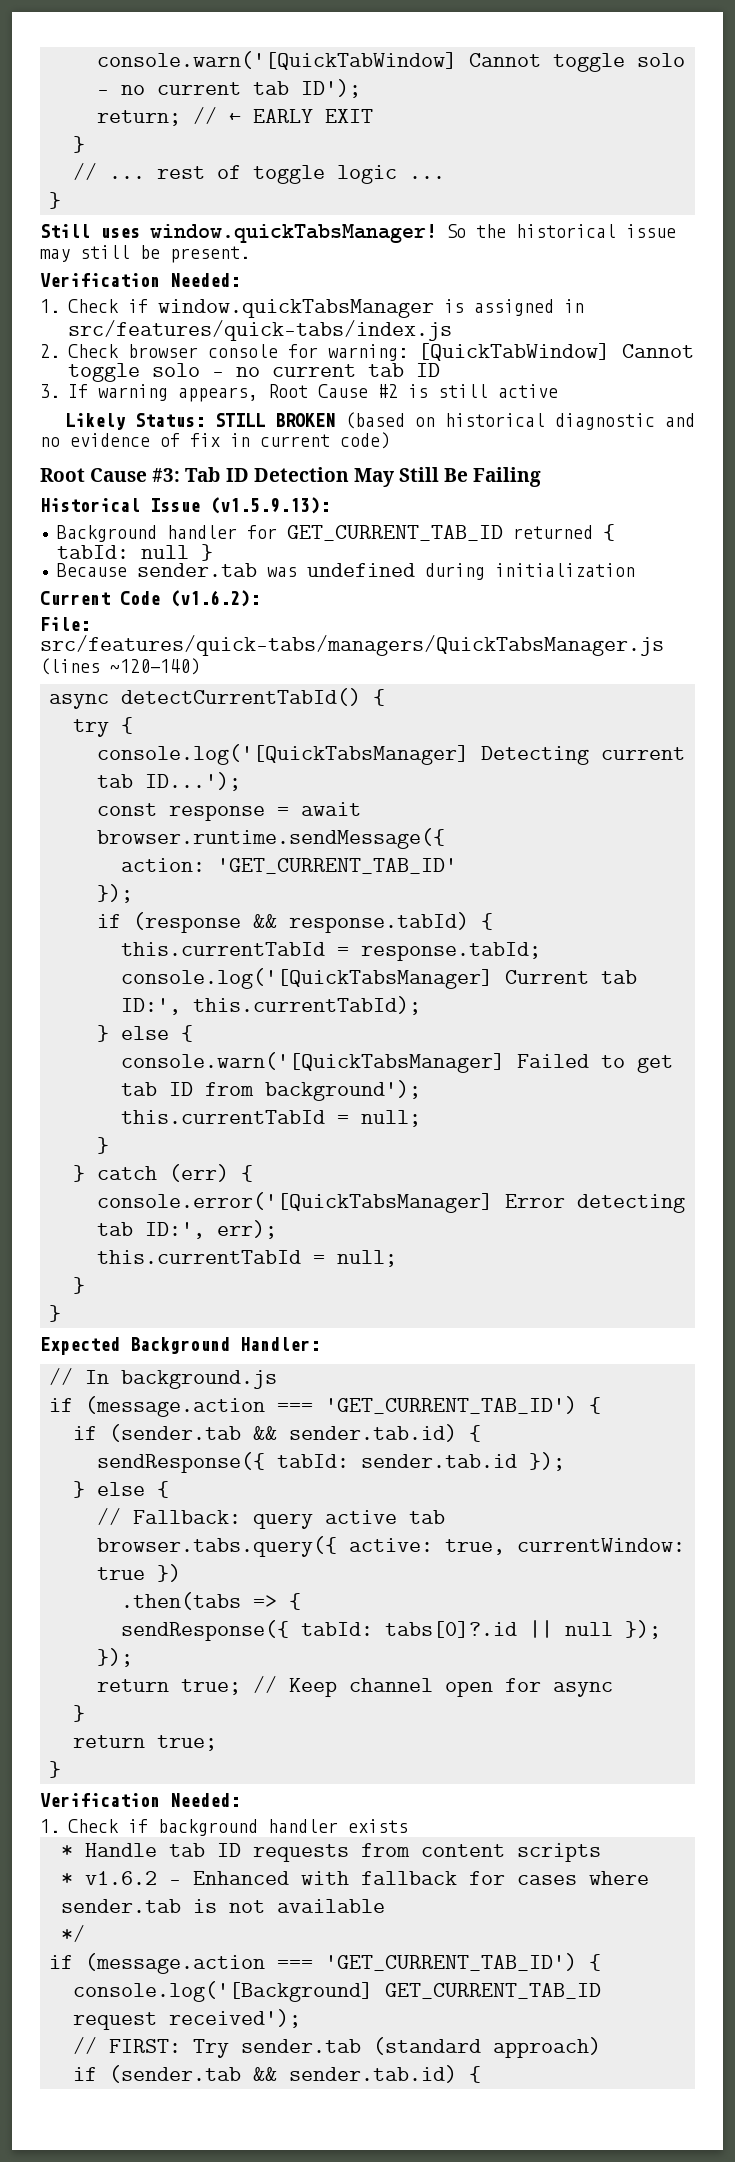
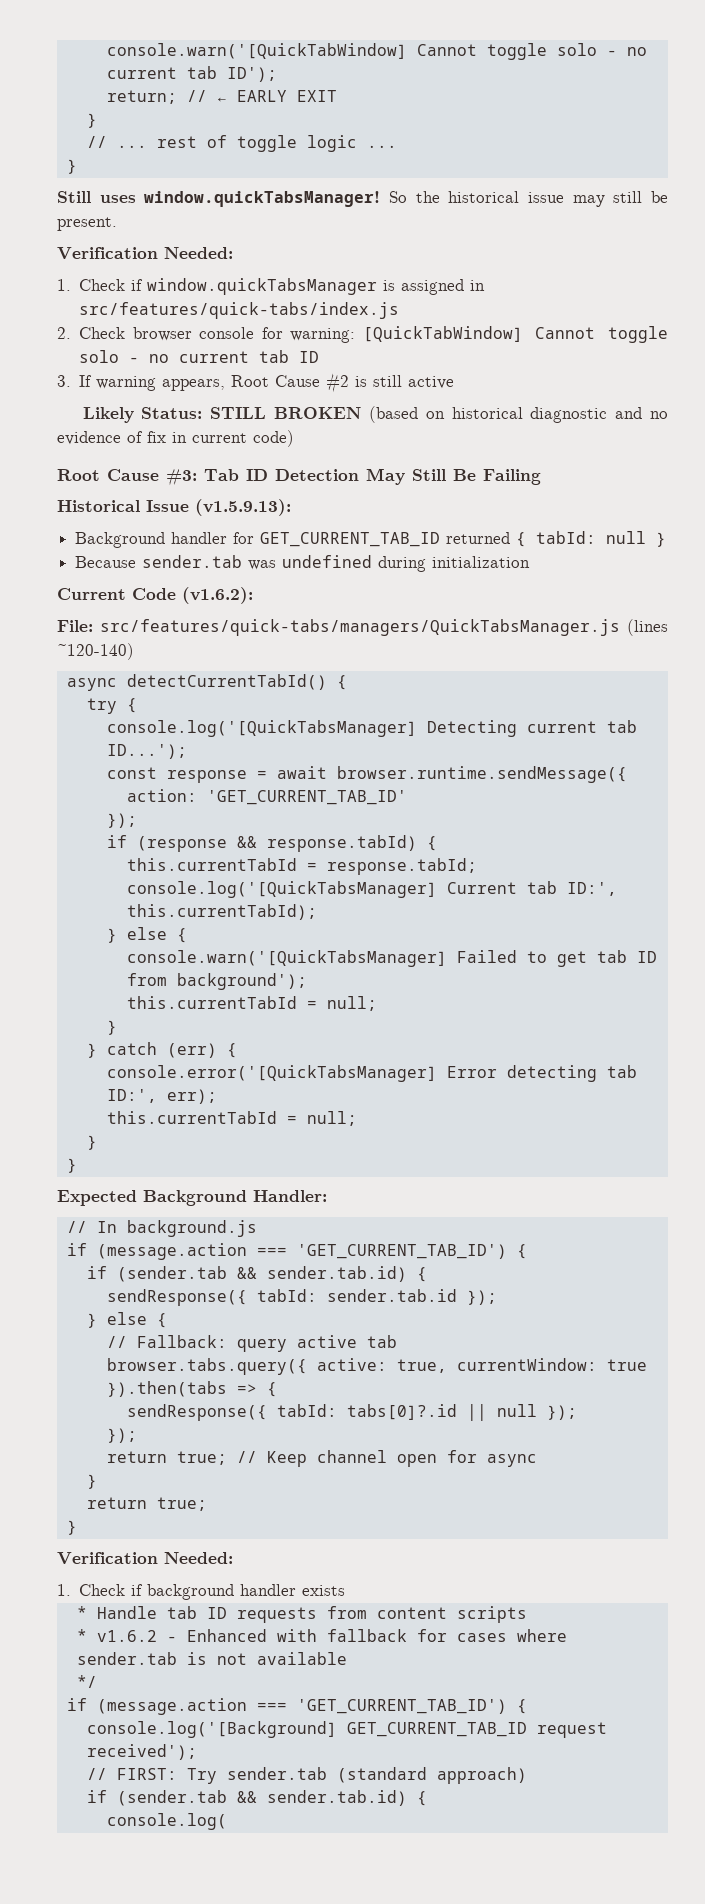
[157,1564,181,1582] [121,1592,241,1610] }) // .then(tabs -> [106,1381,227,1397] }).then(tabs
(481, 2074) none -> [106,1813,227,1830] // console.log(

